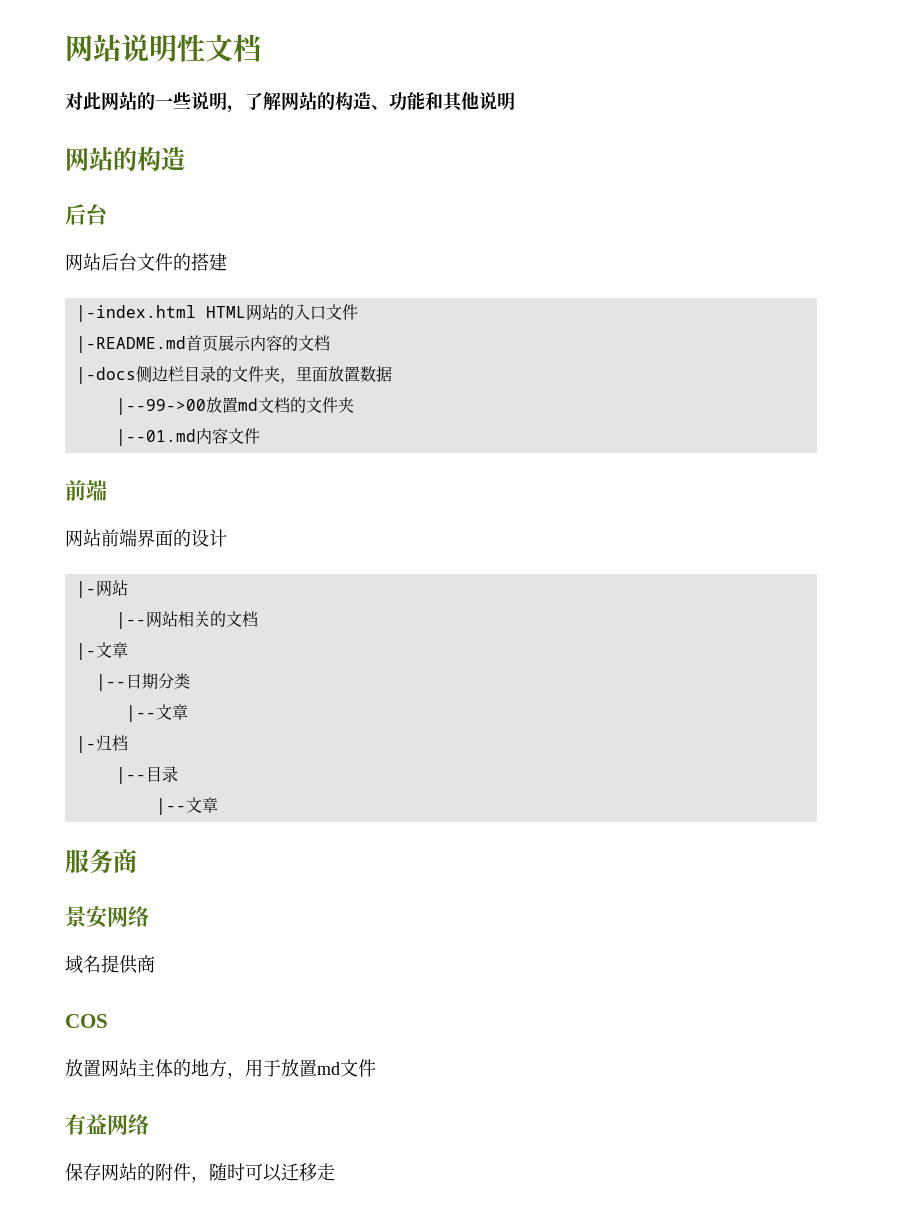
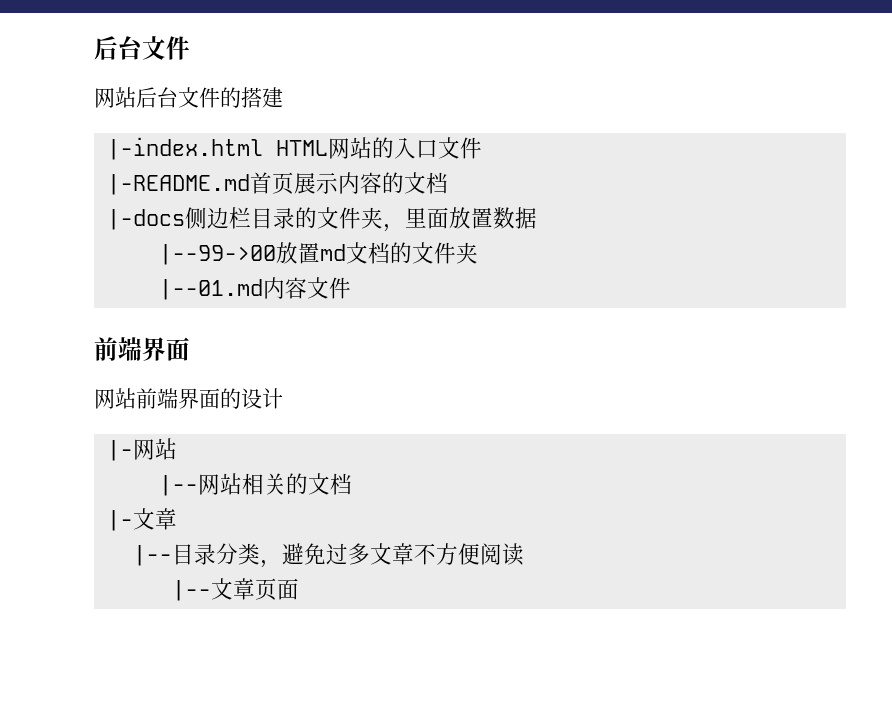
[65,34,261,62] [65,92,515,113] [65,147,185,171] [65,204,108,225] 网站说明性文档 // 对此网站的一些说明，了解网站的构造、功能和其他说明 // 网站的构造 // 后台 -> [94,36,190,60] 后台文件
(107, 490) none -> [142,337,190,361] 界面
[125,673,158,689] 日期 -> [171,544,216,565] 目录
[125,704,188,722] [75,735,128,753] [115,766,178,784] [155,797,218,815] [65,849,137,874] [65,906,149,928] [65,955,155,974] [65,1014,108,1028] [65,1059,376,1079] [65,1114,149,1135] [65,1163,335,1183] // |--文章 // |-归档 // |--目录 // |--文章 // 服务商 // 景安网络 // 域名提供商 // COS // 放置网站主体的地方，用于放置md文件 // 有益网络 // 保存网站的附件，随时可以迁移走 -> [259,543,524,568] [171,578,299,601] ，避免过多文章不方便阅读 // |--文章页面

